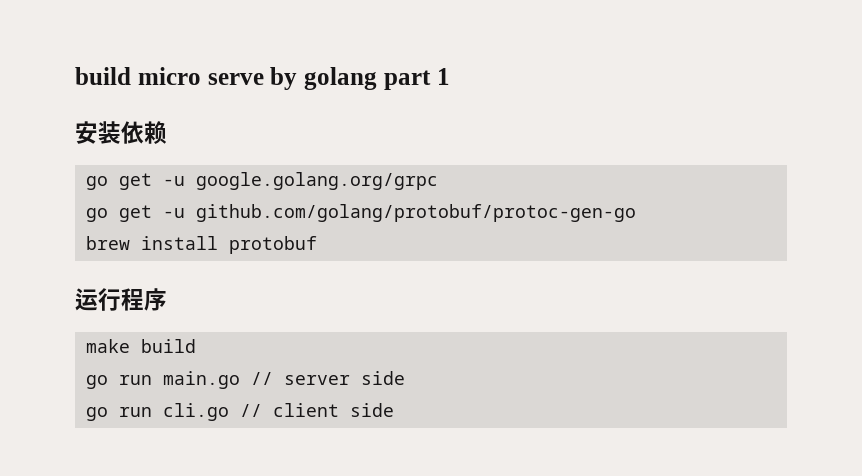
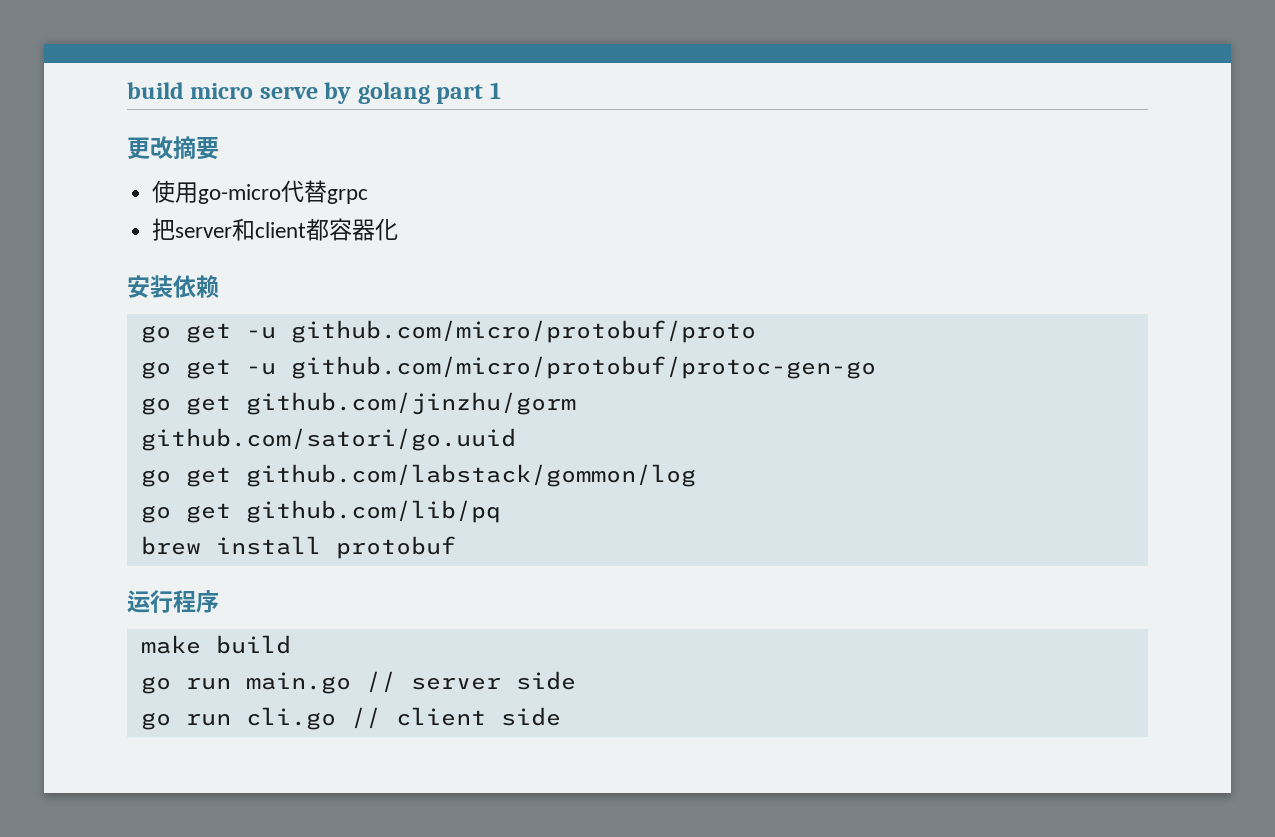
(450, 76) none -> [127,136,219,160] [152,180,369,204] [152,218,399,241] // 更改摘要 // 使用go-micro代替grpc // 把server和client都容器化
[195,172,438,190] [85,204,636,222] google.golang.org/grpc // go get -u github.com/golang/protobuf/protoc-gen-go -> [290,320,756,343] [140,356,876,379] [140,392,576,415] [140,428,516,451] [140,464,696,487] [140,500,501,523] github.com/micro/protobuf/proto // go get -u github.com/micro/protobuf/protoc-gen-go // go get github.com/jinzhu/gorm // github.com/satori/go.uuid // go get github.com/labstack/gommon/log // go get github.com/lib/pq

